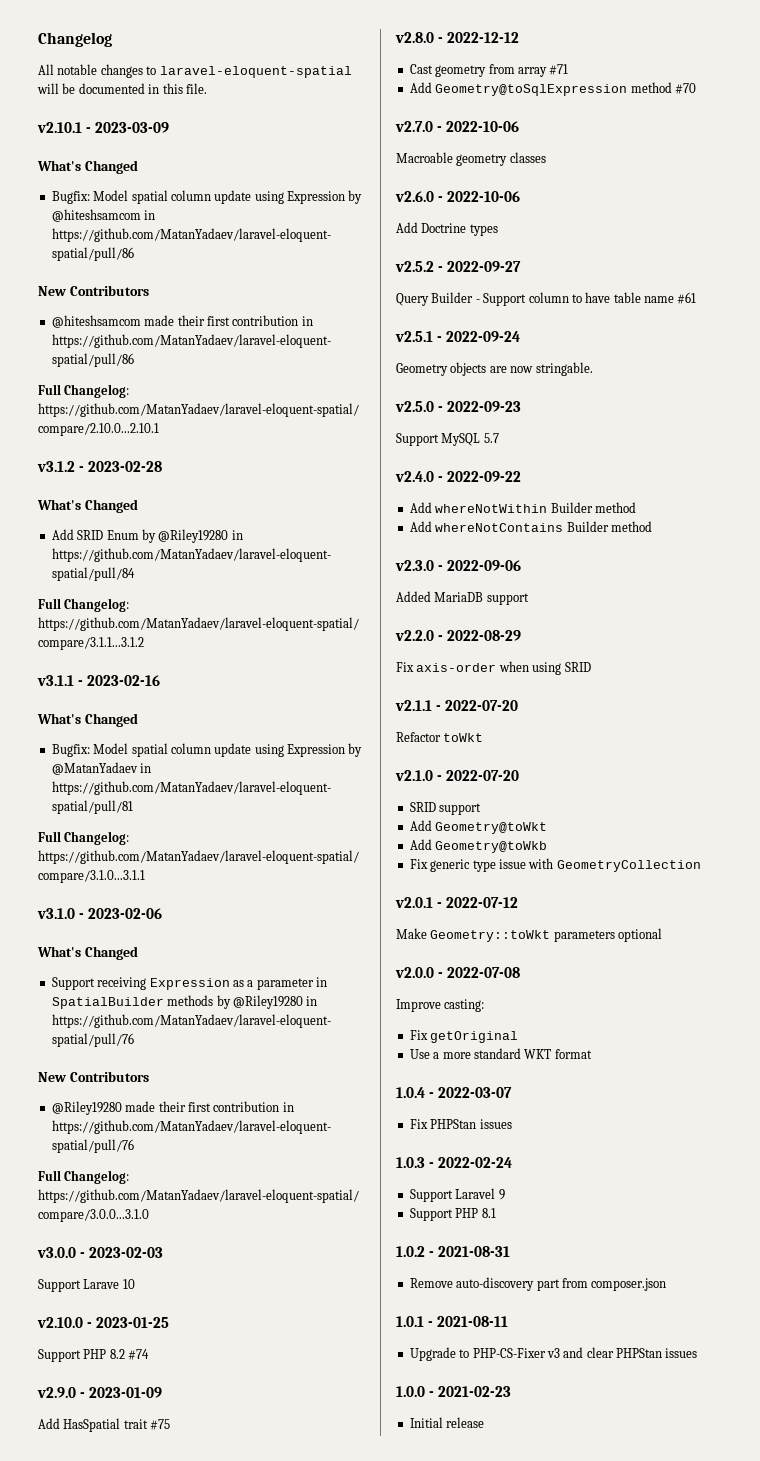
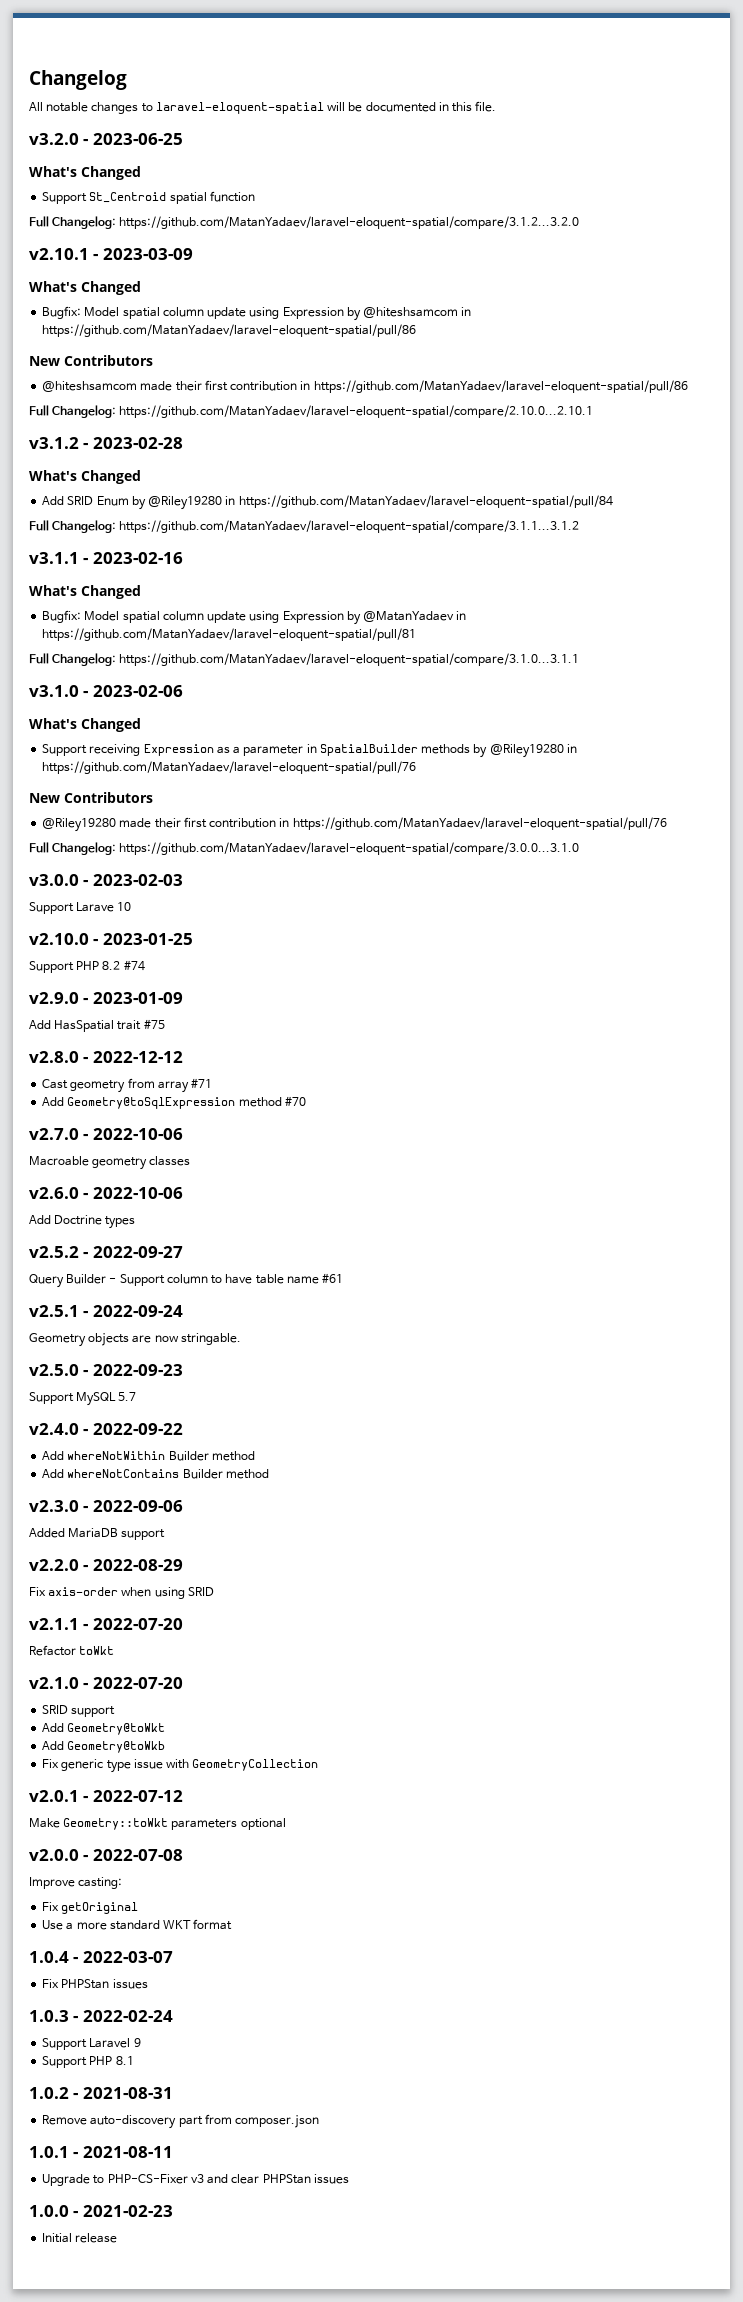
(207, 88) none -> [29,133,183,145] [29,166,141,180] [42,191,255,204] [29,216,580,229] // v3.2.0 - 2023-06-25 // What's Changed // Support St_Centroid spatial function // Full Changelog: https://github.com/MatanYadaev/laravel-eloquent-spatial/compare/3.1.2...3.2.0

